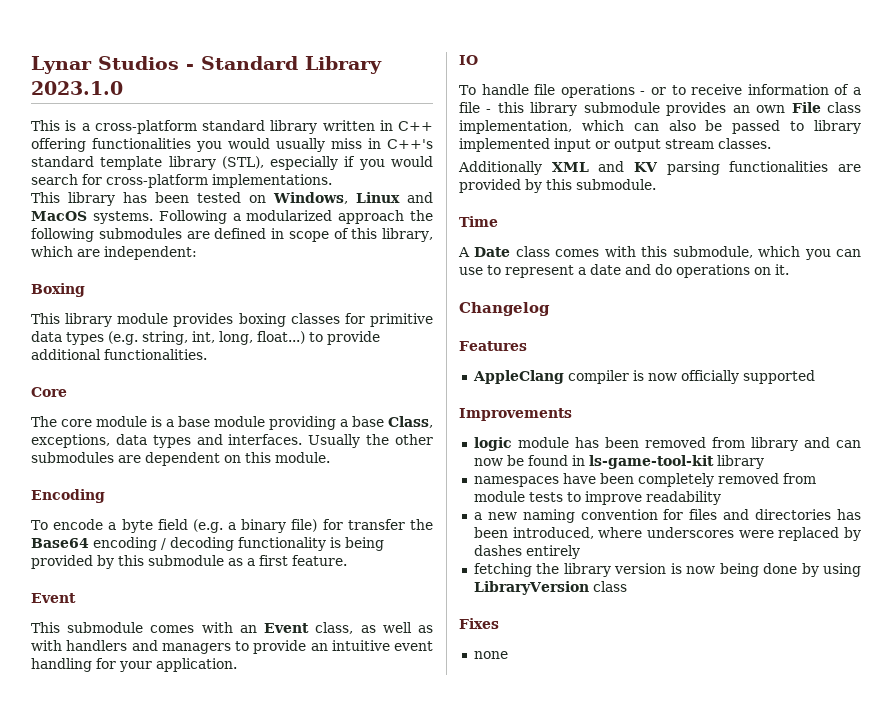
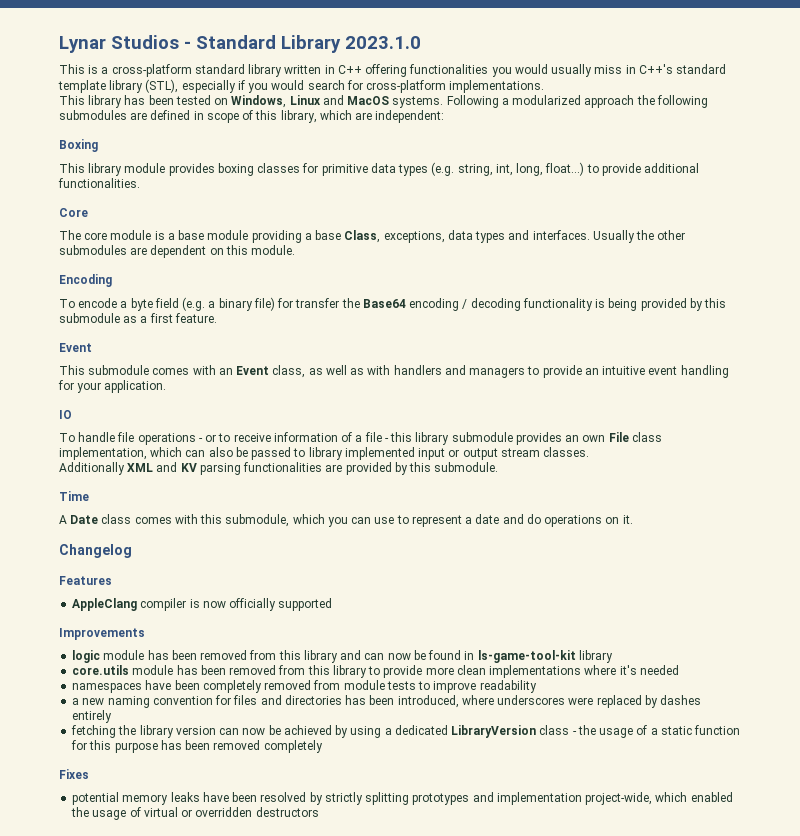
(745, 442) none -> [278,650,301,660] this
(764, 462) none -> [72,665,679,678] // core.utils module has been removed from this library to provide more clean implementations where it's needed
[670,563,861,577] [473,581,627,595] [459,618,499,629] [473,651,508,659] is now being done by using LibraryVersion class // Fixes // none -> [219,725,741,738] [71,740,323,753] [59,769,89,779] [72,792,733,805] [71,807,319,820] can now be achieved by using a dedicated LibraryVersion class - the usage of a static function for this purpose has been removed completely // Fixes // potential memory leaks have been resolved by strictly splitting prototypes and implementation project-wide, which enabled the usage of virtual or overridden destructors

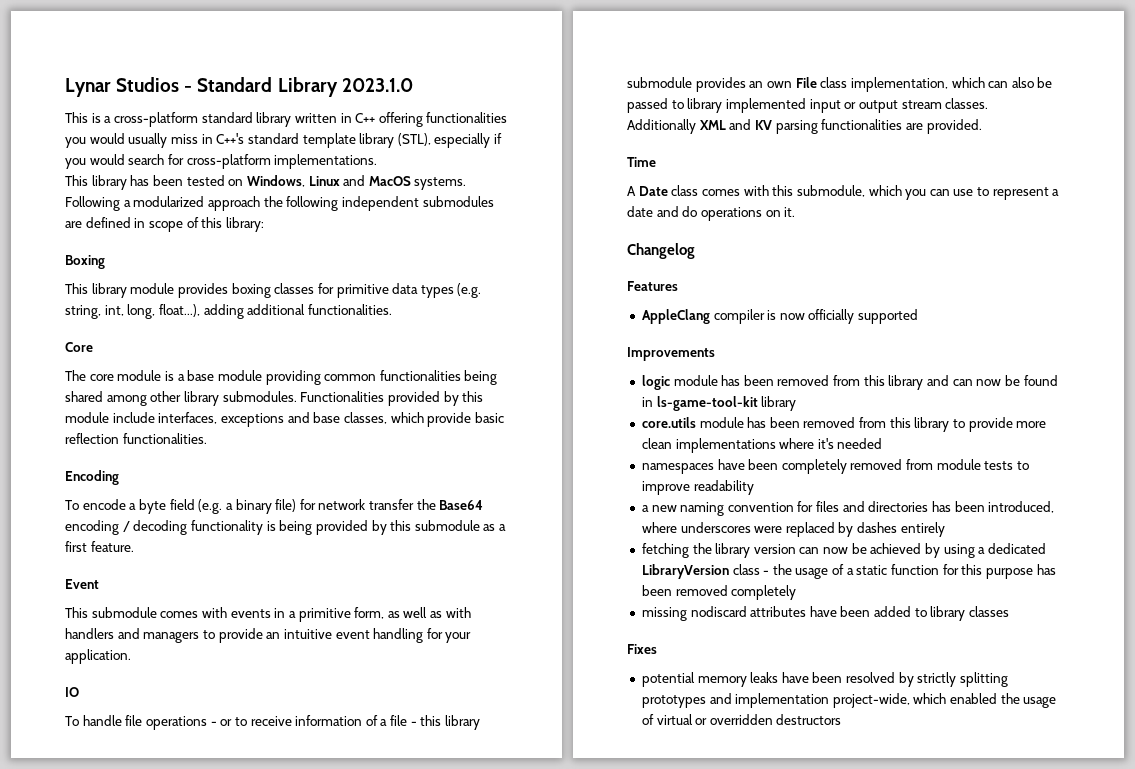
(708, 101) none -> [341,196,419,211] independent
[280,110,445,123] library, which are independent: -> [225,217,264,232] library:
[545,162,641,176] float...) to provide -> [158,304,244,319] float...), adding
[304,230,686,243] [59,245,296,258] a base Class, exceptions, data types and interfaces. Usually the other submodules are dependent on this module. -> [324,370,498,385] [65,391,484,406] [65,412,504,427] [65,433,207,444] common functionalities being shared among other library submodules. Functionalities provided by this module include interfaces, exceptions and base classes, which provide basic reflection functionalities.
(294, 303) none -> [318,499,366,510] network
[218,365,306,378] an Event class, -> [230,607,385,622] events in a primitive form,
[345,462,499,475] provided by this submodule. -> [926,119,982,134] provided.
(323, 746) none -> [641,606,1010,621] // missing nodiscard attributes have been added to library classes

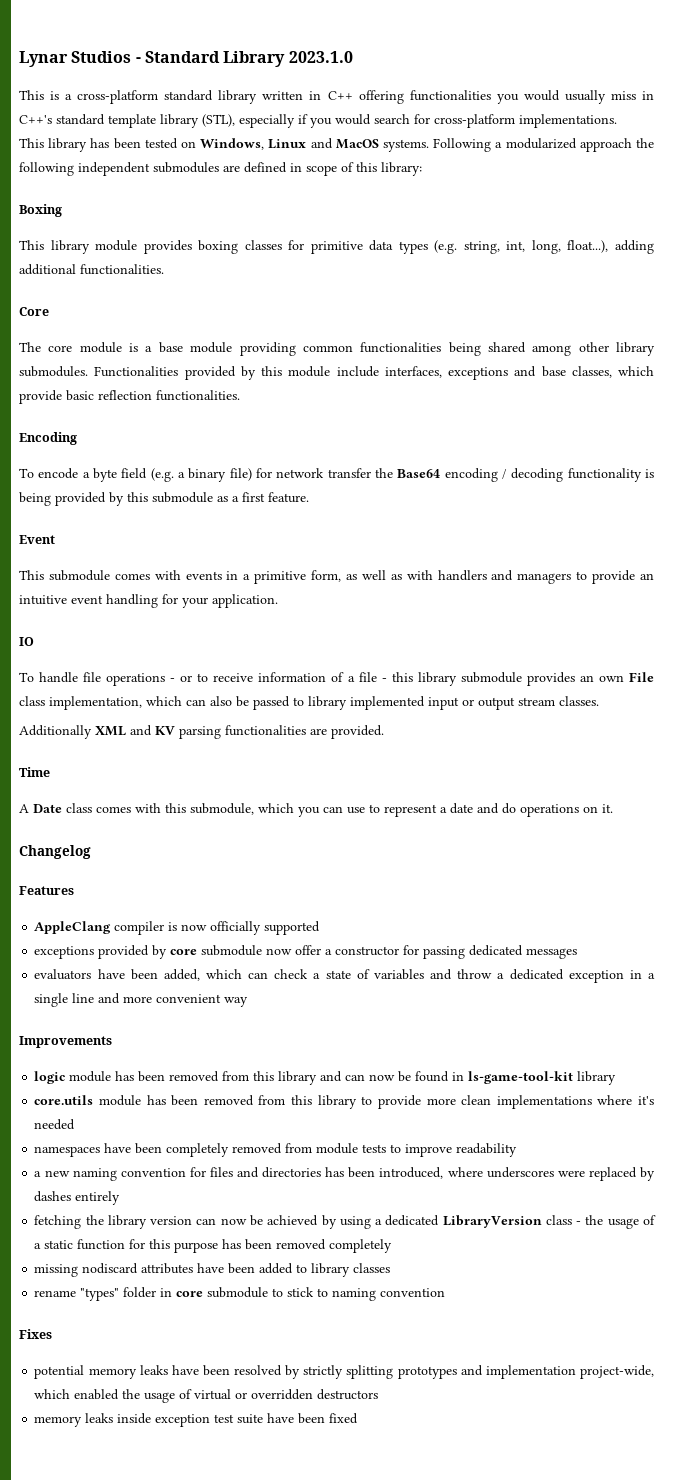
(919, 316) none -> [34,945,578,959] [34,969,655,983] [34,993,249,1007] // exceptions provided by core submodule now offer a constructor for passing dedicated messages // evaluators have been added, which can check a state of variables and throw a dedicated exception in a single line and more convenient way
(1010, 611) none -> [34,1287,446,1301] // rename "types" folder in core submodule to stick to naming convention
(842, 719) none -> [34,1413,359,1427] // memory leaks inside exception test suite have been fixed

